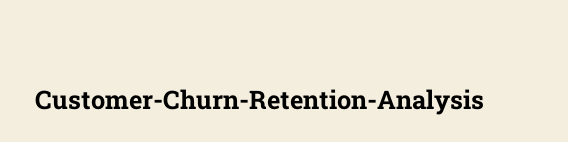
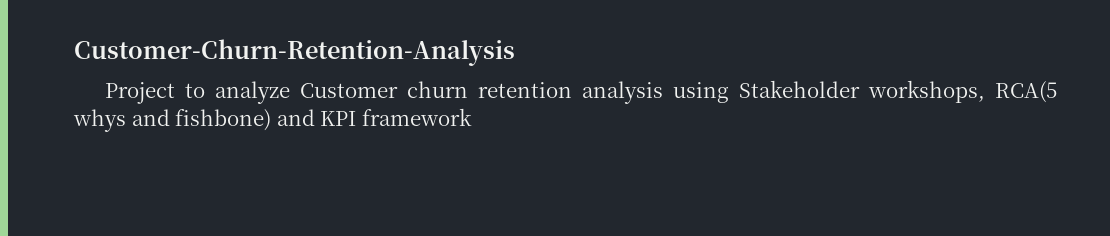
(484, 102) none -> [104,80,1057,104] [73,108,472,132] // Project to analyze Customer churn retention analysis using Stakeholder workshops, RCA(5 whys and fishbone) and KPI framework

